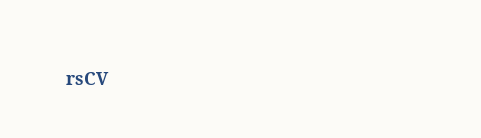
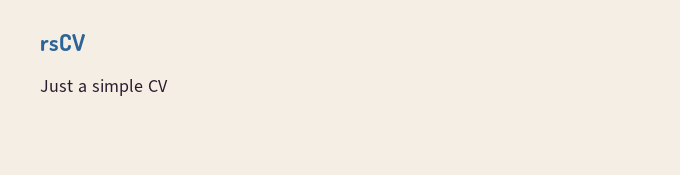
(109, 78) none -> [40,79,168,96] // Just a simple CV

